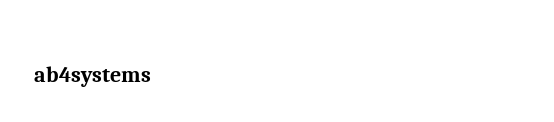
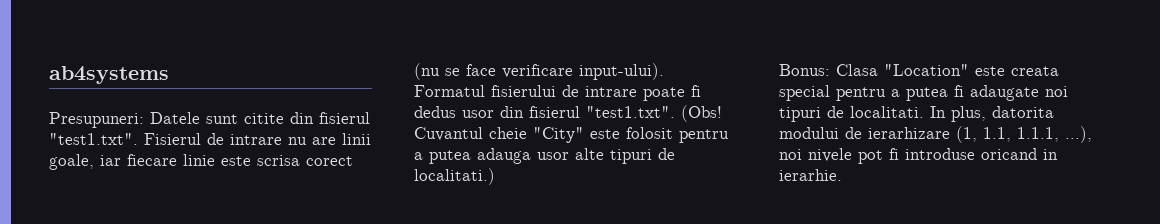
(151, 76) none -> [49,112,370,128] [49,133,371,145] [49,154,353,170] [414,63,664,80] [414,85,701,101] [414,105,722,122] [414,127,729,143] [414,148,675,164] [414,168,495,185] [779,64,1059,76] [779,85,1068,101] [779,106,1054,122] [779,126,1092,143] [779,148,1058,164] [779,169,842,181] // Presupuneri: Datele sunt citite din fisierul "test1.txt". Fisierul de intrare nu are linii goale, iar fiecare linie este scrisa corect (nu se face verificare input-ului). Formatul fisierului de intrare poate fi dedus usor din fisierul "test1.txt". (Obs! Cuvantul cheie "City" este folosit pentru a putea adauga usor alte tipuri de localitati.) // Bonus: Clasa "Location" este creata special pentru a putea fi adaugate noi tipuri de localitati. In plus, datorita modului de ierarhizare (1, 1.1, 1.1.1, ...), noi nivele pot fi introduse oricand in ierarhie.

